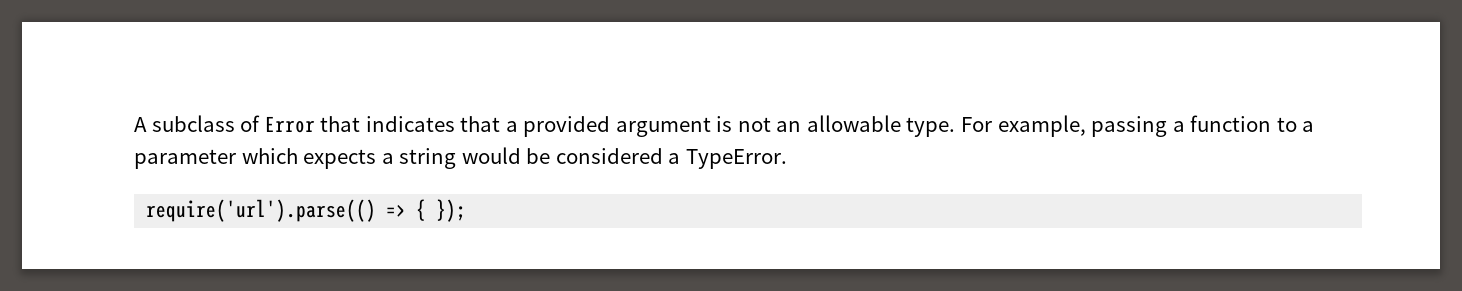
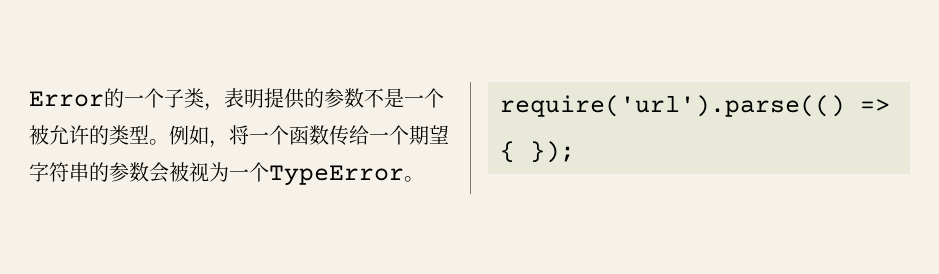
[134,115,1315,137] [134,147,787,169] A subclass of Error that indicates that a provided argument is not an allowable type. For example, passing a function to a parameter which expects a string would be considered a TypeError. -> [29,88,444,111] [29,125,449,148] [29,162,424,186] Error的一个子类，表明提供的参数不是一个被允许的类型。例如，将一个函数传给一个期望字符串的参数会被视为一个TypeError。

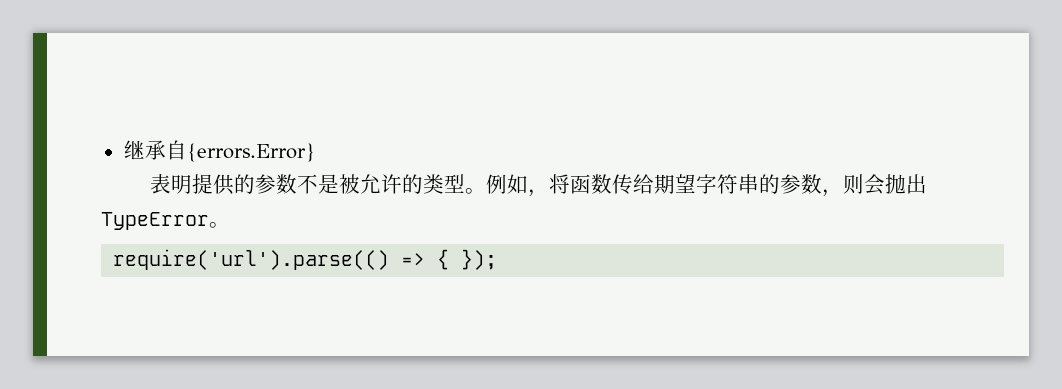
[29,88,224,111] Error的一个子类， -> [123,140,315,162] 继承自{errors.Error} //
[404,88,444,108] 一个 -> (339, 184) none
[249,125,289,145] 一个 -> (570, 184) none
[369,125,409,145] 一个 -> (654, 184) none
[149,162,269,183] 会被视为一个 -> [821,174,927,197] ，则会抛出

